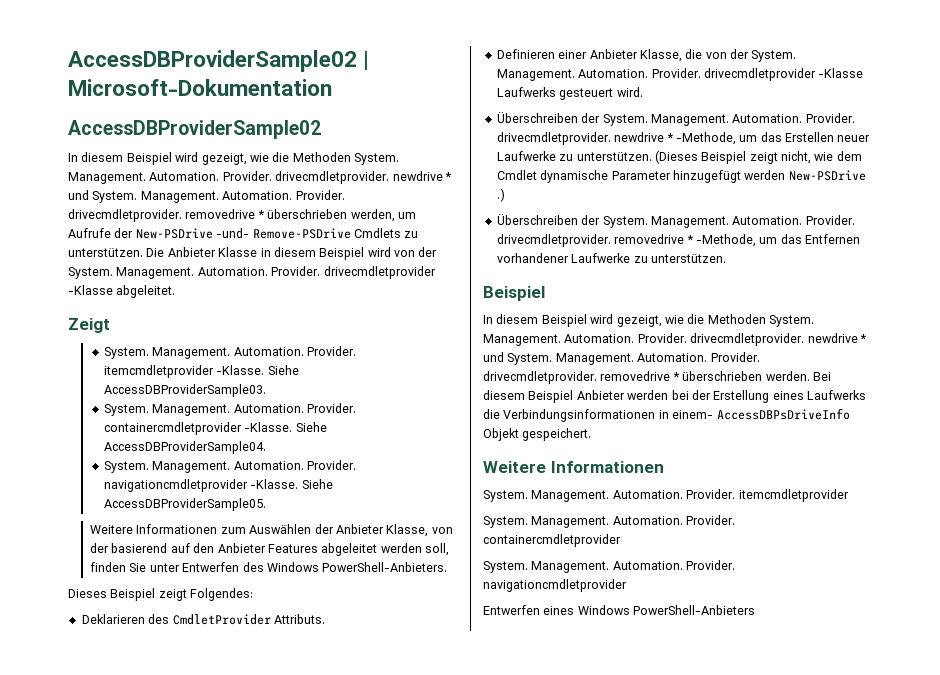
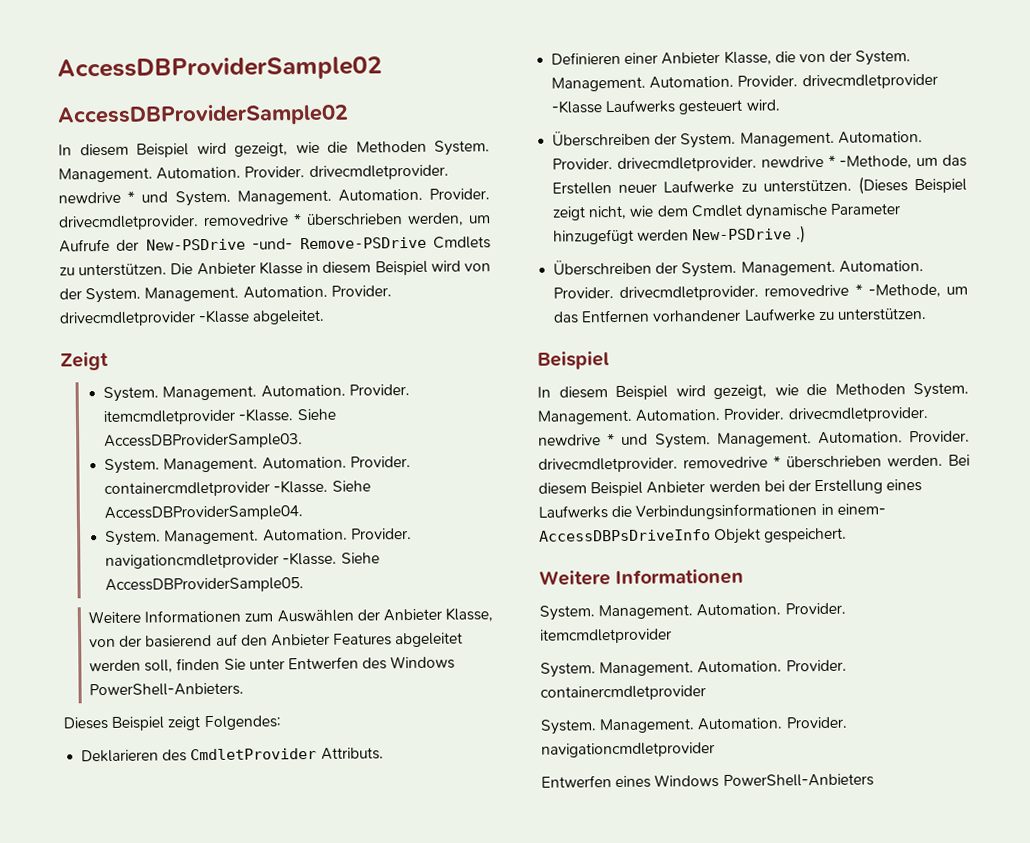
[68,50,370,72] [68,79,332,96] AccessDBProviderSample02 | Microsoft-Dokumentation -> [57,56,382,82] AccessDBProviderSample02

